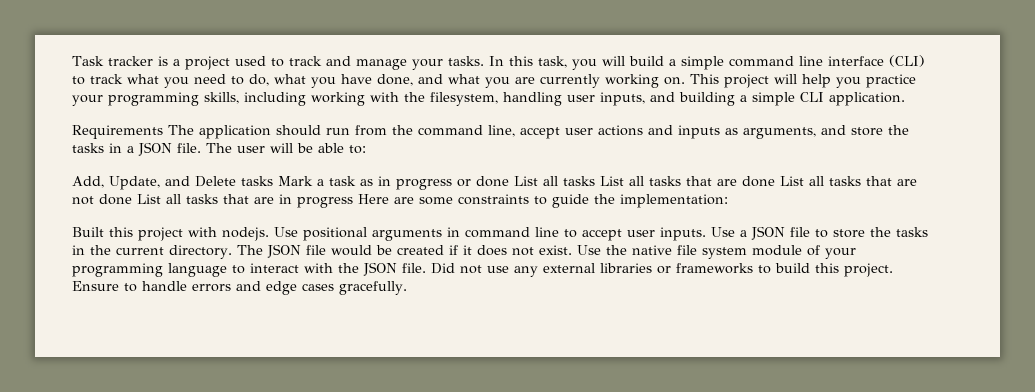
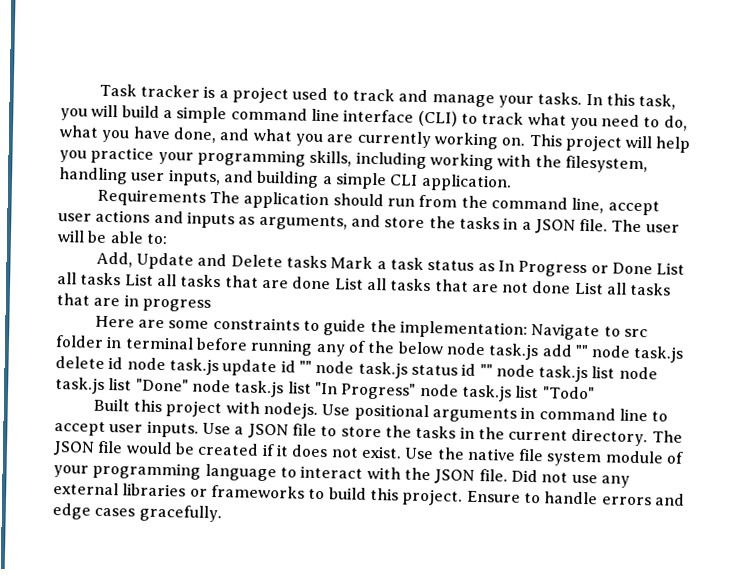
[109,176,160,190] Update, -> [136,252,195,270] Update
[360,176,509,190] as in progress or done -> [427,260,653,278] status as In Progress or Done
(353, 202) none -> (211, 305) //
(728, 201) none -> [531,323,648,341] [55,335,685,363] [55,356,658,383] [55,377,595,402] Navigate to src folder in terminal before running any of the below node task.js add "" node task.js delete id node task.js update id "" node task.js status id "" node task.js list node task.js list "Done" node task.js list "In Progress" node task.js list "Todo"

